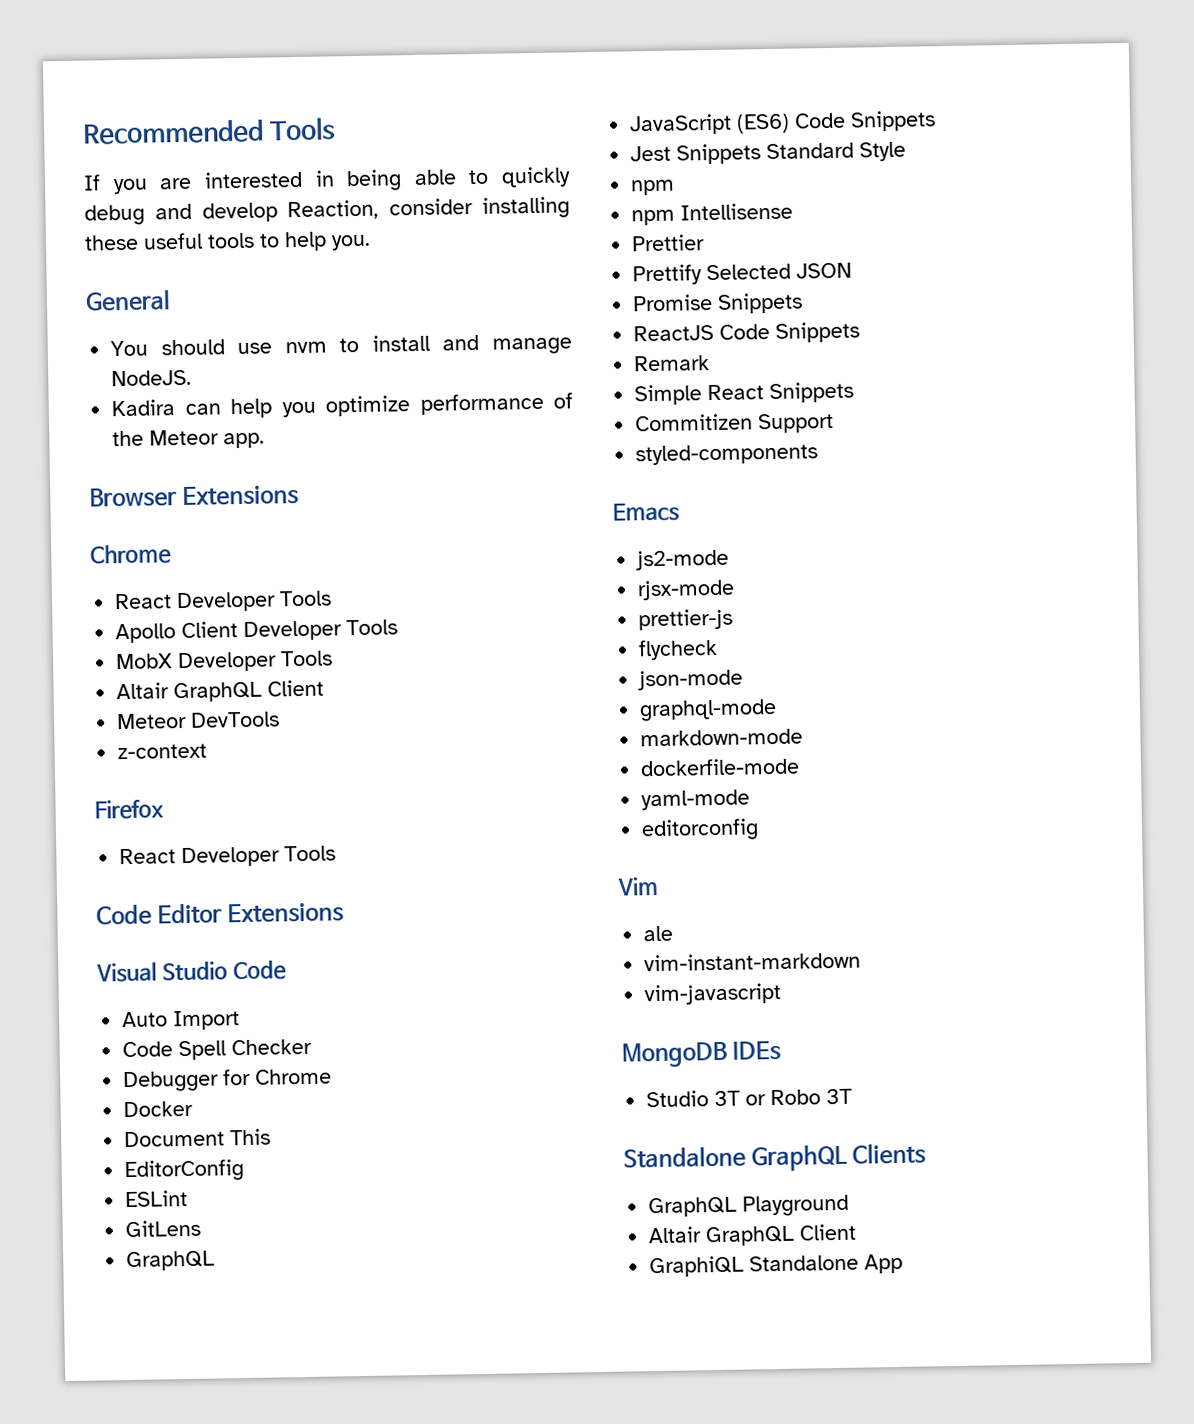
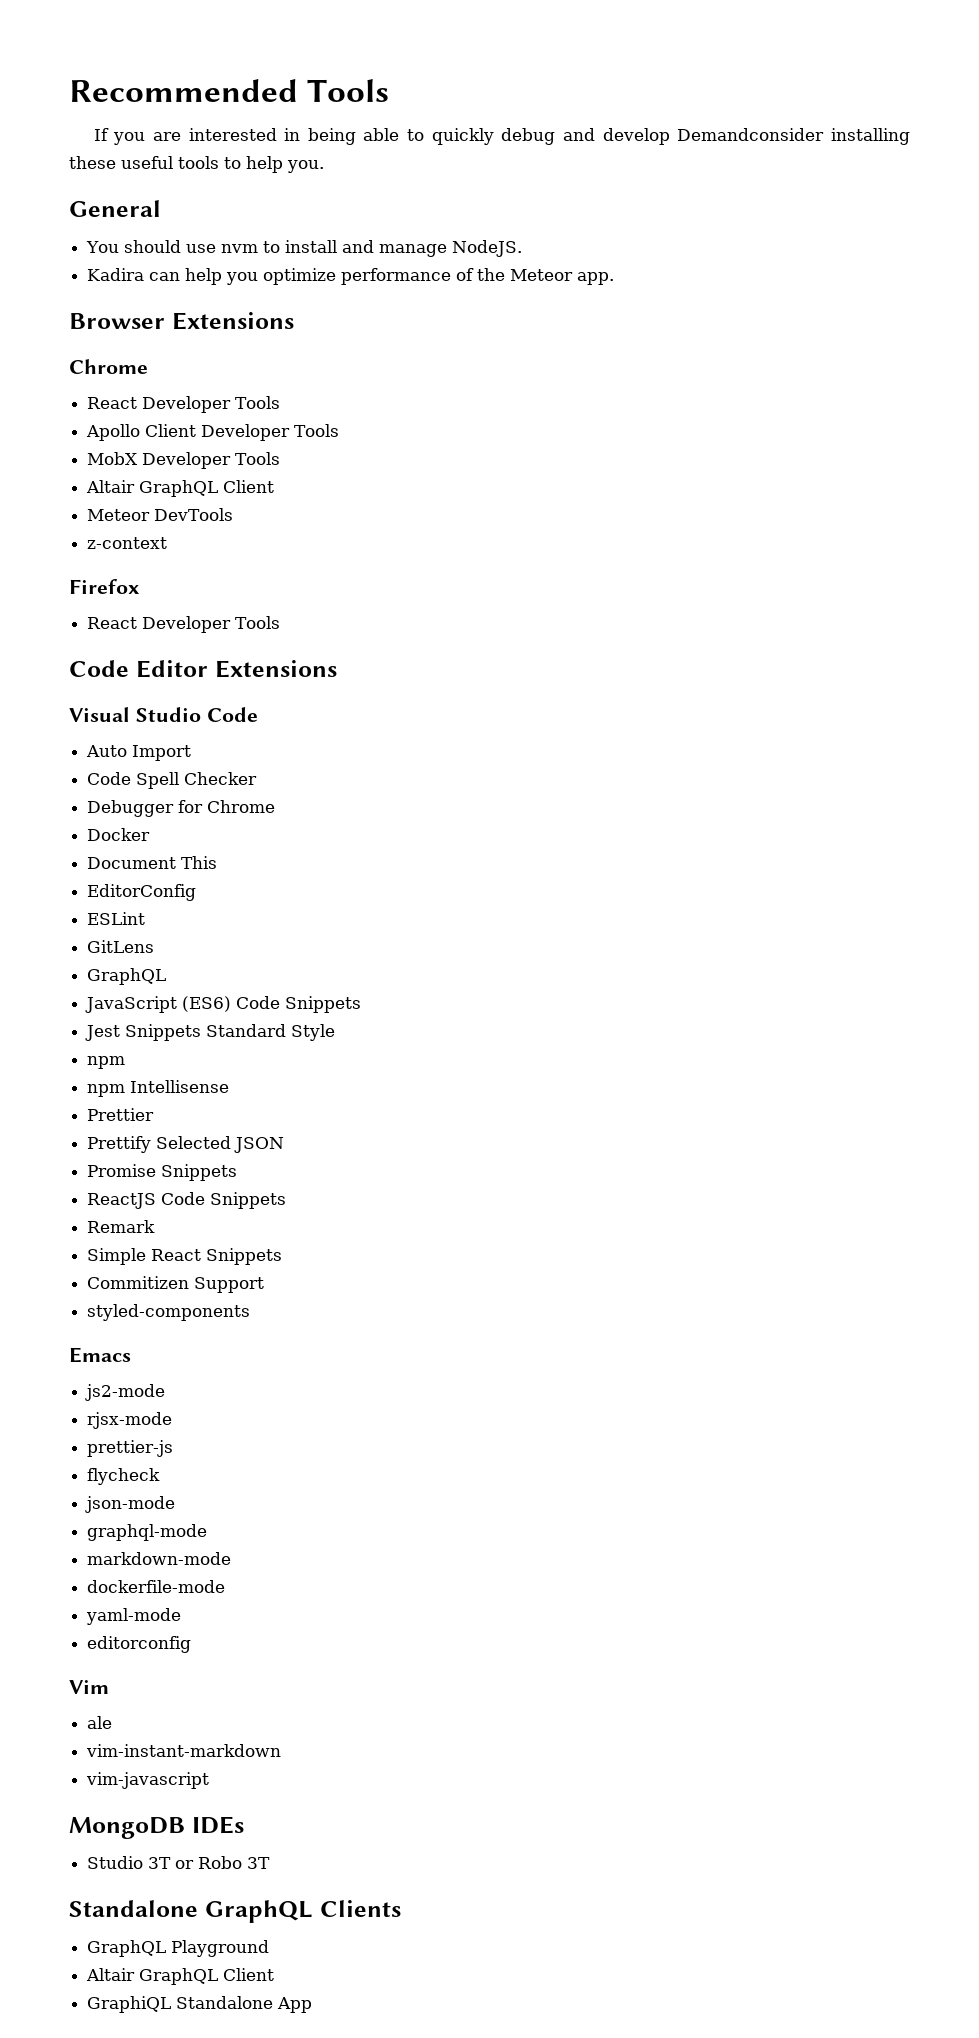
[287,198,474,221] Reaction, consider -> [677,128,825,141] Demandconsider

